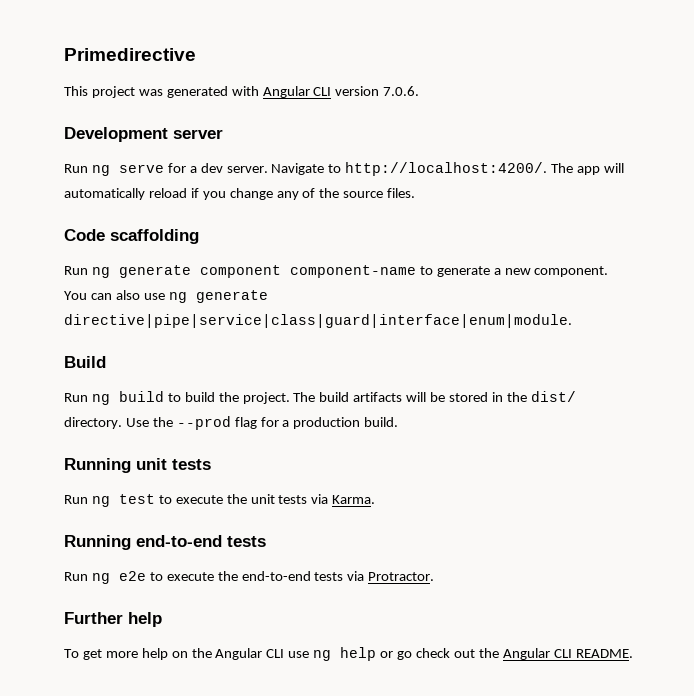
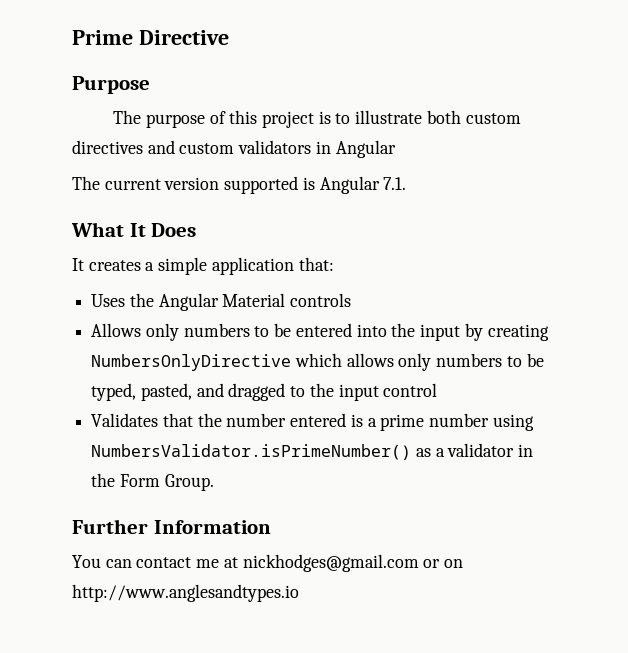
[64,48,196,61] [64,86,420,98] [64,127,223,142] [64,162,625,176] [64,188,416,200] [64,229,199,244] [64,265,609,278] [64,290,268,303] [64,314,572,328] [64,356,106,368] [64,391,576,405] [64,416,399,430] [64,458,211,473] [64,494,376,507] [64,535,266,550] [64,571,435,584] [64,612,162,627] [64,647,633,661] Primedirective // This project was generated with Angular CLI version 7.0.6. // Development server // Run ng serve for a dev server. Navigate to http://localhost:4200/. The app will automatically reload if you change any of the source files. // Code scaffolding // Run ng generate component component-name to generate a new component. You can also use ng generate directive|pipe|service|class|guard|interface|enum|module. // Build // Run ng build to build the project. The build artifacts will be stored in the dist/ directory. Use the --prod flag for a production build. // Running unit tests // Run ng test to execute the unit tests via Karma. // Running end-to-end tests // Run ng e2e to execute the end-to-end tests via Protractor. // Further help // To get more help on the Angular CLI use ng help or go check out the Angular CLI README. -> [72,30,229,45] [72,76,150,94] [113,110,521,128] [72,140,396,158] [72,176,407,194] [71,222,197,237] [72,257,334,275] [91,293,352,311] [91,323,549,341] [91,353,544,371] [91,383,438,401] [91,413,534,431] [91,443,534,460] [91,473,214,491] [72,519,271,534] [72,554,464,572] [72,584,299,602] Prime Directive // Purpose // The purpose of this project is to illustrate both custom directives and custom validators in Angular // The current version supported is Angular 7.1. // What It Does // It creates a simple application that: // Uses the Angular Material controls // Allows only numbers to be entered into the input by creating NumbersOnlyDirective which allows only numbers to be typed, pasted, and dragged to the input control // Validates that the number entered is a prime number using NumbersValidator.isPrimeNumber() as a validator in the Form Group. // Further Information // You can contact me at nickhodges@gmail.com or on http://www.anglesandtypes.io

